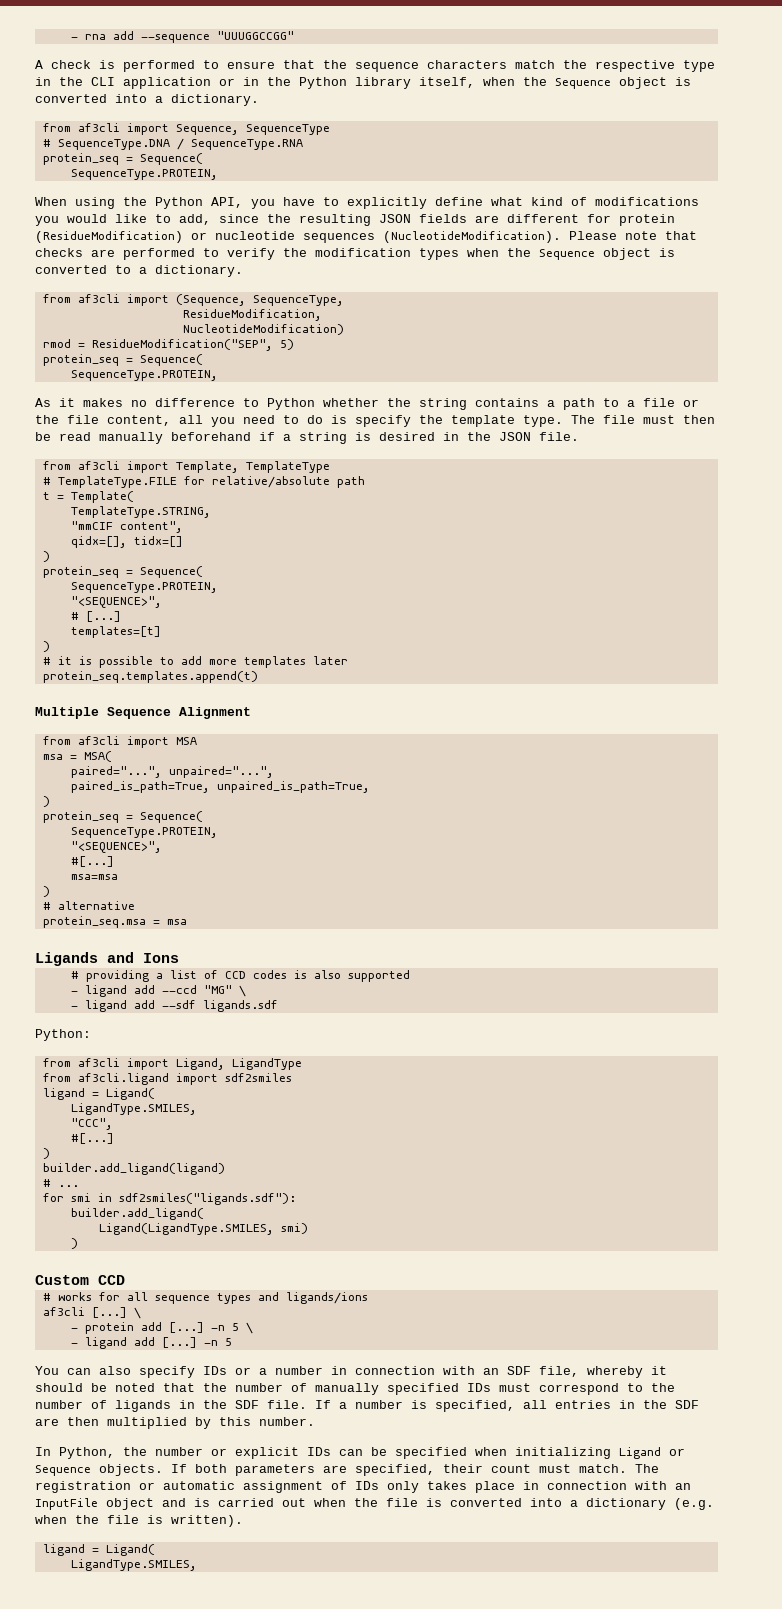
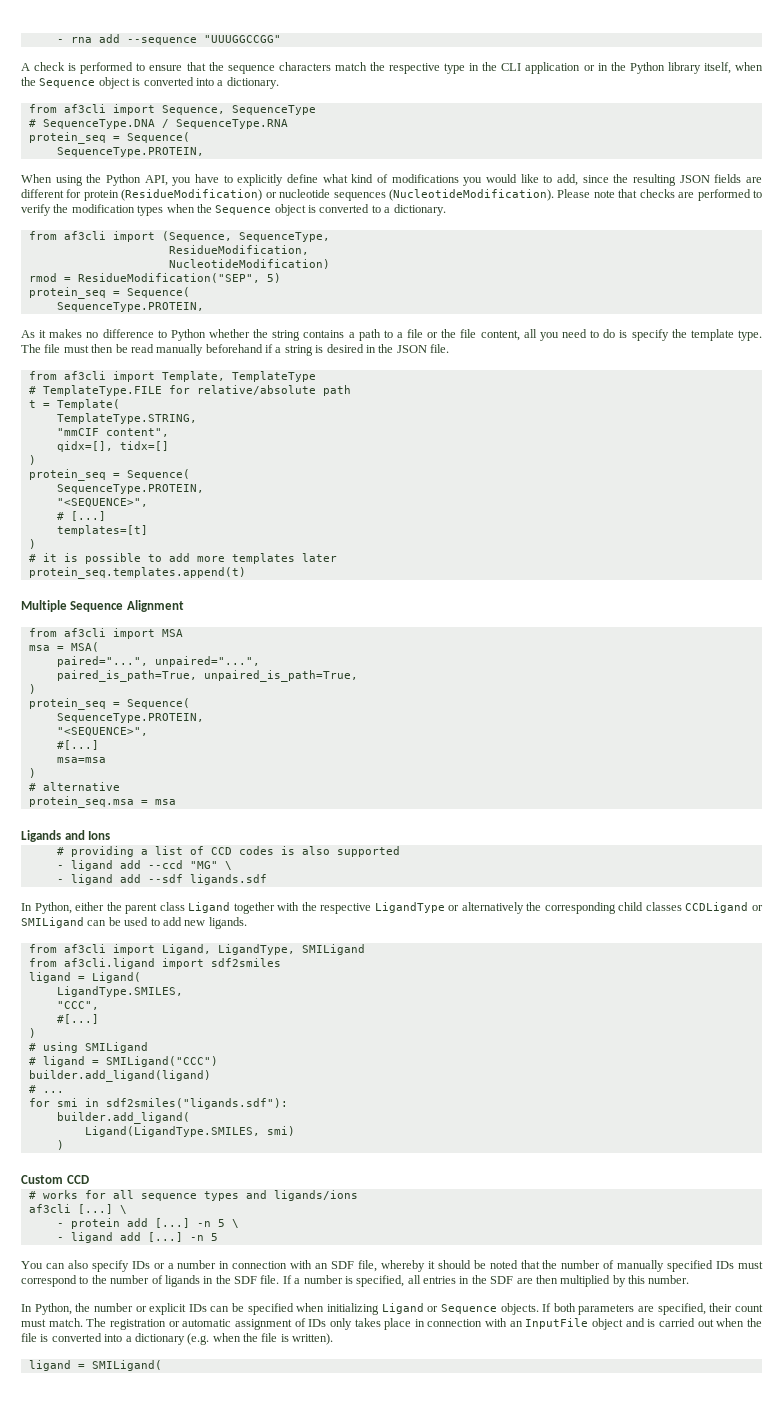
[35,1029,91,1041] Python: -> [21,902,763,914] [21,917,247,929] In Python, either the parent class Ligand together with the respective LigandType or alternatively the corresponding child classes CCDLigand or SMILigand can be used to add new ligands.
[231,1058,302,1070] LigandType -> [217,944,365,955] LigandType, SMILigand
(50, 1153) none -> [28,1042,148,1053] [28,1056,218,1067] // # using SMILigand // # ligand = SMILigand("CCC")
[105,1544,155,1556] [70,1559,197,1571] Ligand( // LigandType.SMILES, -> [91,1360,162,1371] SMILigand(

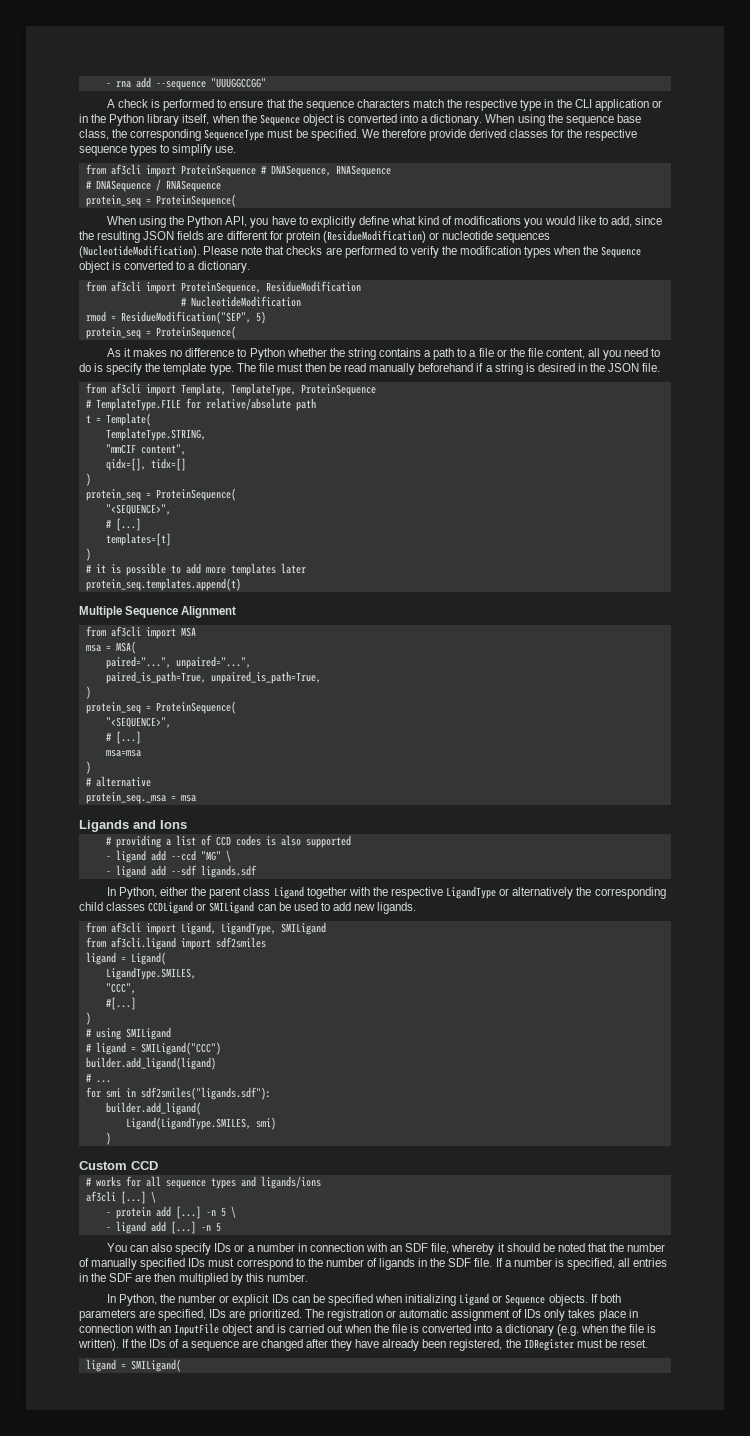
[28,104,316,115] [28,119,288,129] [28,132,190,144] [56,147,204,157] // from af3cli import Sequence, SequenceType // # SequenceType.DNA / SequenceType.RNA // protein_seq = Sequence( // SequenceType.PROTEIN, -> [485,114,641,126] [79,129,638,141] [79,144,237,156] [85,164,391,177] [85,179,221,192] [85,194,236,207] When using the sequence base class, the corresponding SequenceType must be specified. We therefore provide derived classes for the respective sequence types to simplify use. // from af3cli import ProteinSequence # DNASequence, RNASequence // # DNASequence / RNASequence // protein_seq = ProteinSequence(
[161,231,330,242] [168,245,309,255] [168,259,330,269] (Sequence, SequenceType, // ResidueModification, // NucleotideModification) -> [180,281,361,294] [180,296,301,307] ProteinSequence, ResidueModification // # NucleotideModification
[126,287,190,298] [56,302,204,312] Sequence( // SequenceType.PROTEIN, -> [155,326,236,339] ProteinSequence(
[231,371,316,382] TemplateType -> [230,383,376,396] TemplateType, ProteinSequence
[126,469,190,480] [56,484,204,494] Sequence( // SequenceType.PROTEIN, -> [155,488,236,501] ProteinSequence(
[126,698,190,709] [56,713,204,723] [56,727,148,736] [56,740,99,750] Sequence( // SequenceType.PROTEIN, // "<SEQUENCE>", // #[...] -> [155,701,236,714] [105,717,171,728] [105,731,141,744] ProteinSequence( // "<SEQUENCE>", // # [...]
[28,796,134,808] protein_seq.msa -> [85,792,166,804] protein_seq._msa
[709,1303,763,1312] [21,1318,83,1327] their count must match. -> [209,1309,302,1321] IDs are prioritized.
(334, 1339) none -> [122,1339,648,1351] If the IDs of a sequence are changed after they have already been registered, the IDRegister must be reset.

